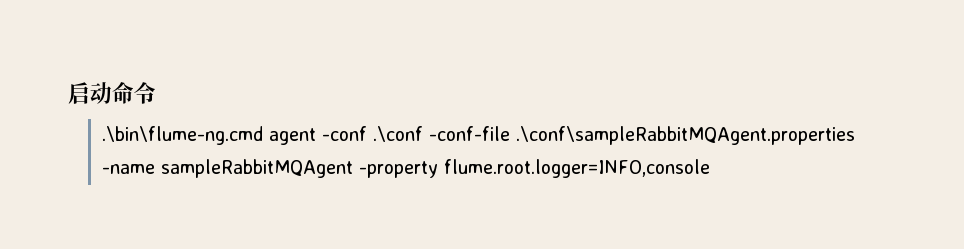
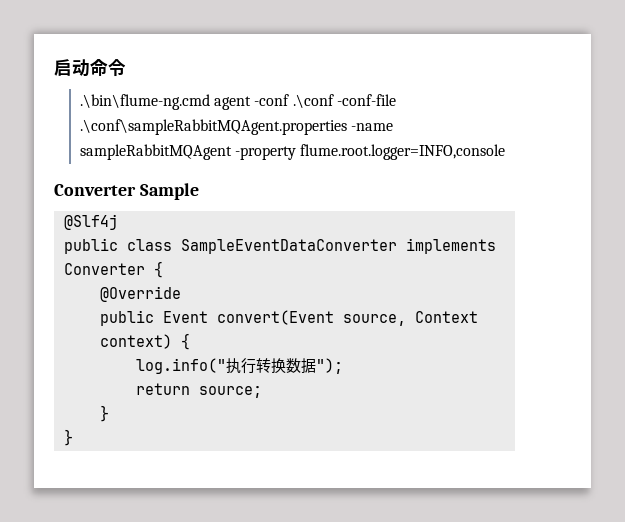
(710, 168) none -> [54,183,199,200] [63,214,118,230] [63,238,496,254] [63,261,163,278] [99,286,181,302] [99,310,478,326] [99,333,190,350] [135,358,343,374] [135,383,262,398] [99,405,109,422] [63,429,73,446] // Converter Sample // @Slf4j // public class SampleEventDataConverter implements Converter { // @Override // public Event convert(Event source, Context context) { // log.info("执行转换数据"); // return source; // } // }

